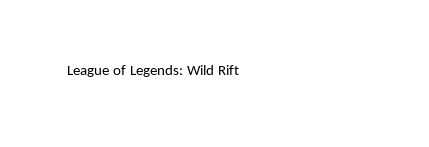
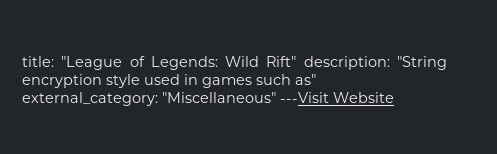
[67,66,109,77] League -> [22,56,123,70] title: "League
[217,65,239,75] Rift -> [266,56,447,70] [22,74,316,88] [22,92,394,106] Rift" description: "String encryption style used in games such as" external_category: "Miscellaneous" ---Visit Website

